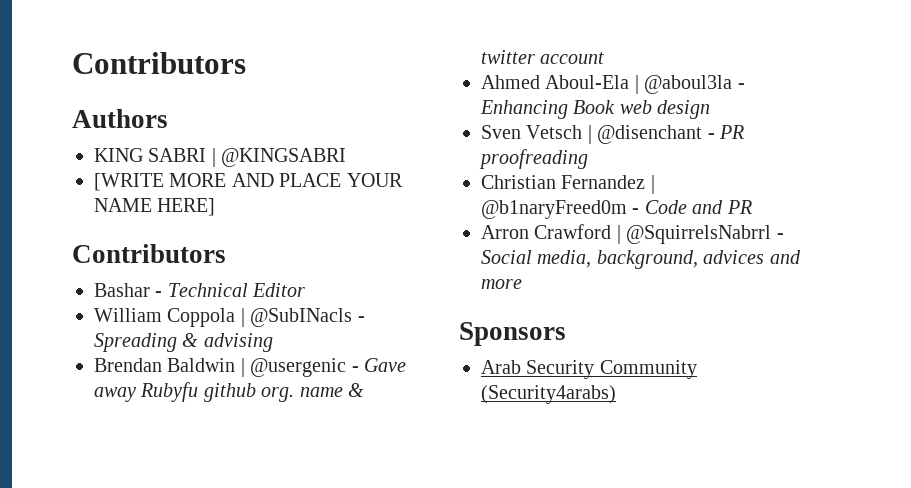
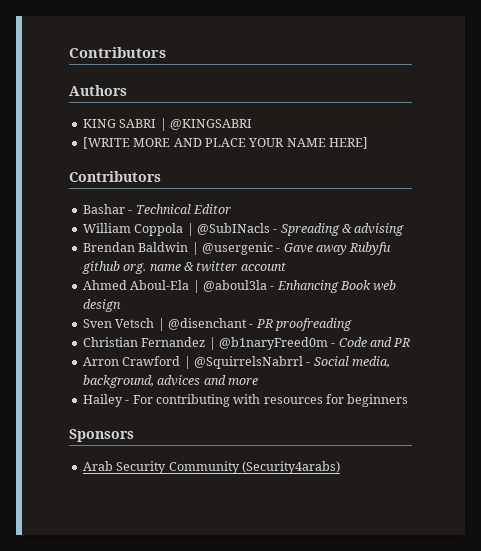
(522, 284) none -> [82,394,409,407] // Hailey - For contributing with resources for beginners

